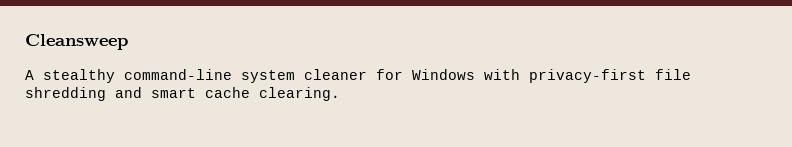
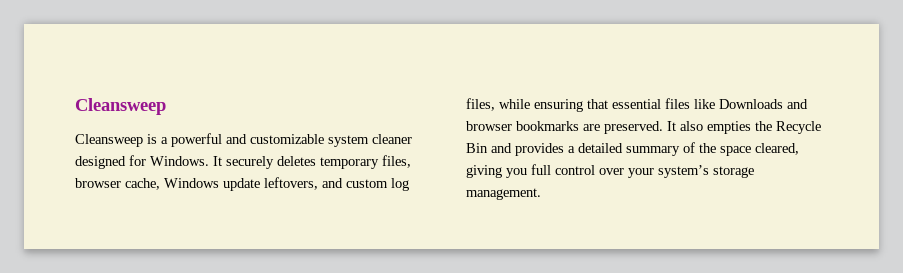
[25,69,691,83] [25,87,340,101] A stealthy command-line system cleaner for Windows with privacy-first file shredding and smart cache clearing. -> [75,133,412,147] [75,155,411,169] [75,177,409,191] [466,98,808,112] [466,121,821,134] [466,142,799,156] [466,164,754,178] [466,188,541,200] Cleansweep is a powerful and customizable system cleaner designed for Windows. It securely deletes temporary files, browser cache, Windows update leftovers, and custom log files, while ensuring that essential files like Downloads and browser bookmarks are preserved. It also empties the Recycle Bin and provides a detailed summary of the space cleared, giving you full control over your system’s storage management.

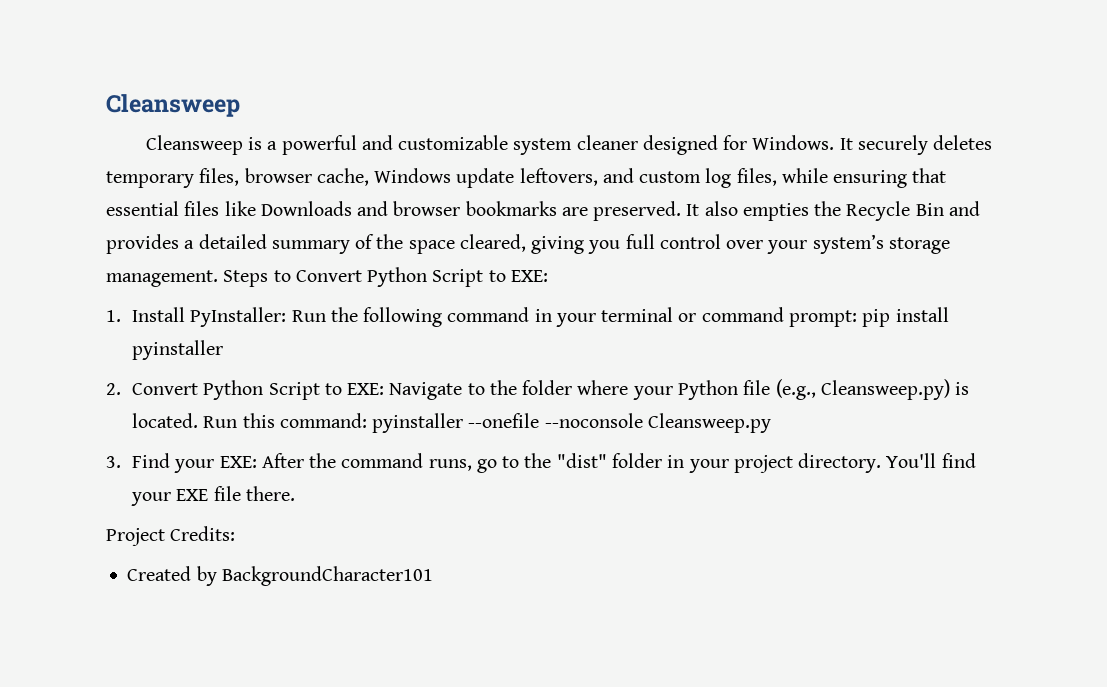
(541, 194) none -> [223,267,548,287] [106,307,949,327] [132,340,224,360] [106,379,970,400] [132,413,771,433] [106,453,976,473] [131,486,295,506] [106,526,236,546] [127,566,433,586] Steps to Convert Python Script to EXE: // 1. Install PyInstaller: Run the following command in your terminal or command prompt: pip install pyinstaller // 2. Convert Python Script to EXE: Navigate to the folder where your Python file (e.g., Cleansweep.py) is located. Run this command: pyinstaller --onefile --noconsole Cleansweep.py // 3. Find your EXE: After the command runs, go to the "dist" folder in your project directory. You'll find your EXE file there. // Project Credits: // Created by BackgroundCharacter101

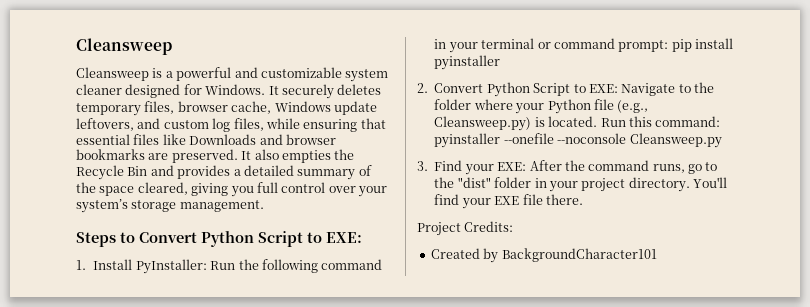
(218, 278) none -> (264, 206) //

